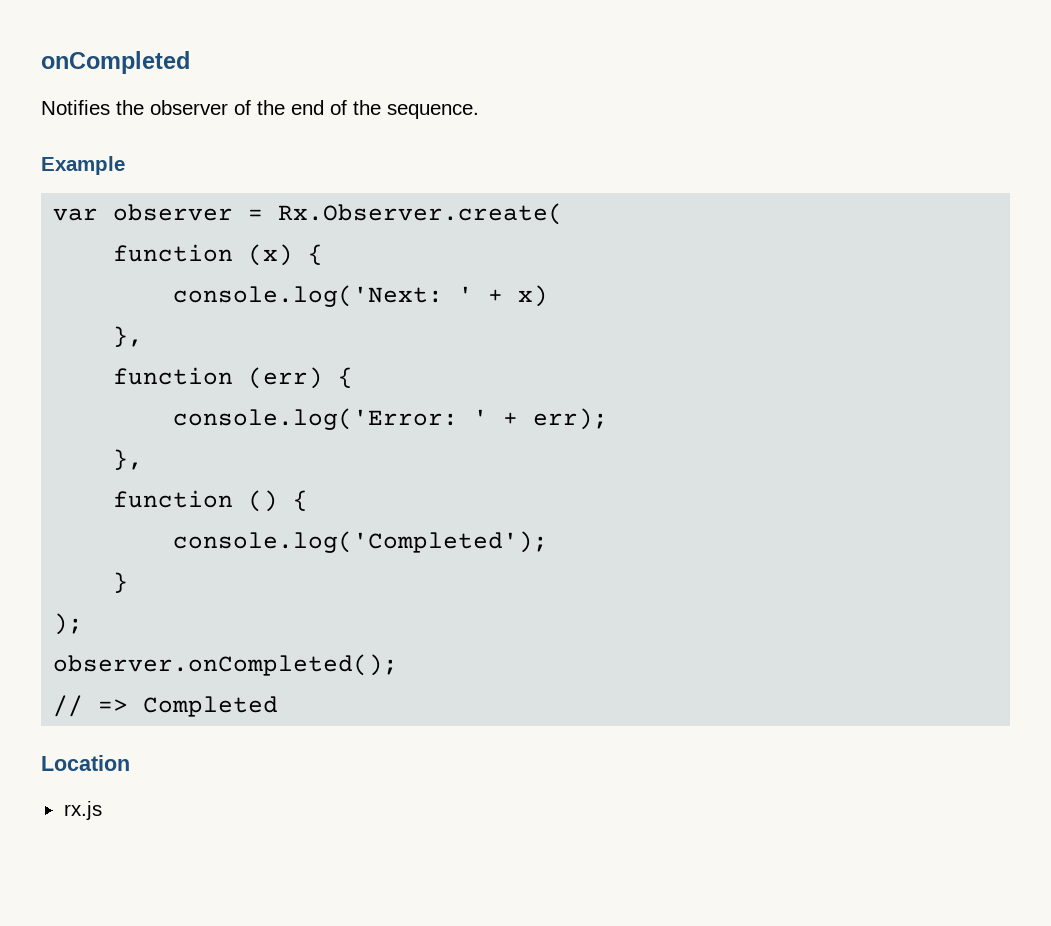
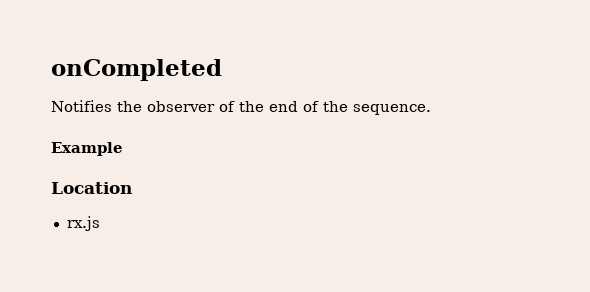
[53,203,564,225] [113,244,324,266] [173,285,549,307] [113,326,144,347] [113,367,354,389] [173,408,609,430] [113,449,144,470] [113,490,309,512] [173,531,549,553] [113,572,129,593] [53,613,84,635] [53,654,399,676] [53,695,279,717] // var observer = Rx.Observer.create( // function (x) { // console.log('Next: ' + x) // }, // function (err) { // console.log('Error: ' + err); // }, // function () { // console.log('Completed'); // } // ); // observer.onCompleted(); // // => Completed -> (123, 149) none

